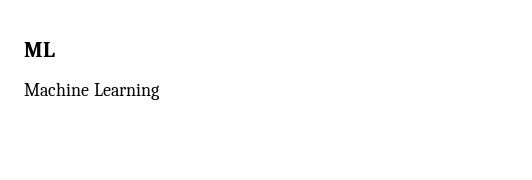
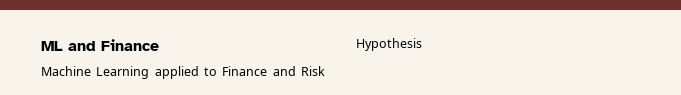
(55, 49) none -> [68,39,159,51] and Finance
(160, 91) none -> [154,66,326,79] [356,38,422,51] applied to Finance and Risk Hypothesis

